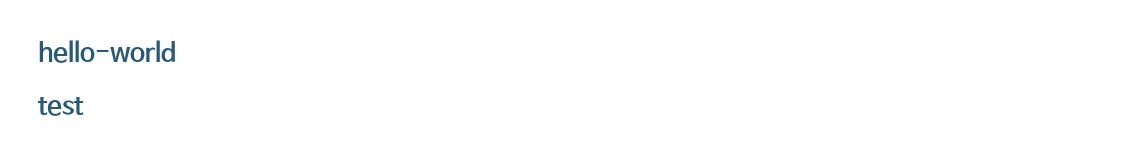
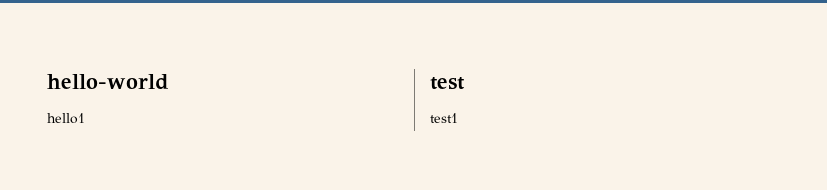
(176, 51) none -> [47,113,85,124] // hello1
(84, 106) none -> [430,113,458,123] // test1

